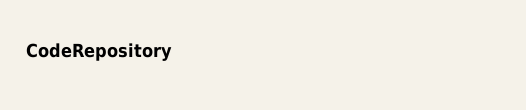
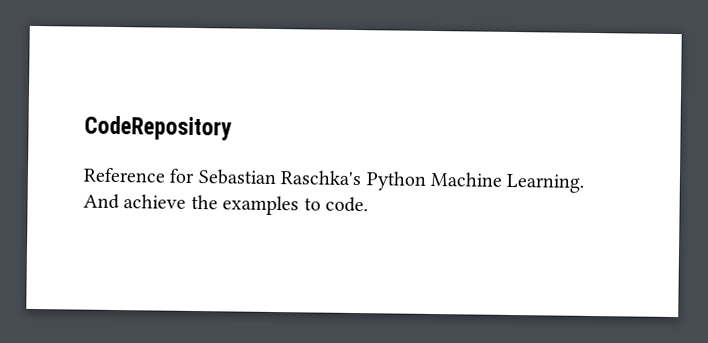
(172, 52) none -> [83,167,585,193] [83,193,368,216] // Reference for Sebastian Raschka's Python Machine Learning. And achieve the examples to code.

